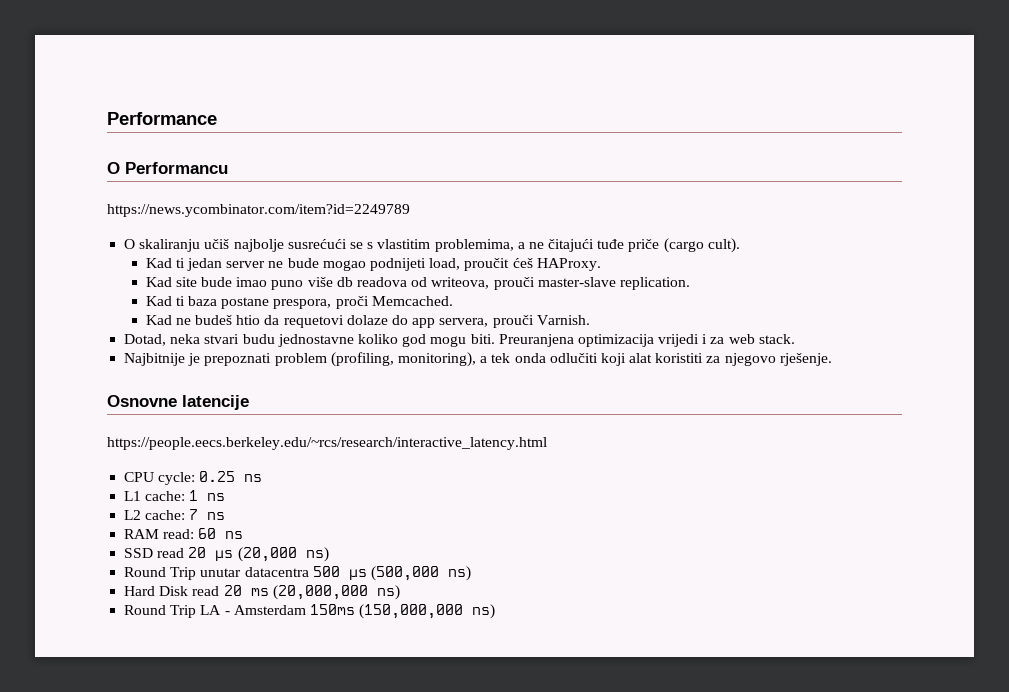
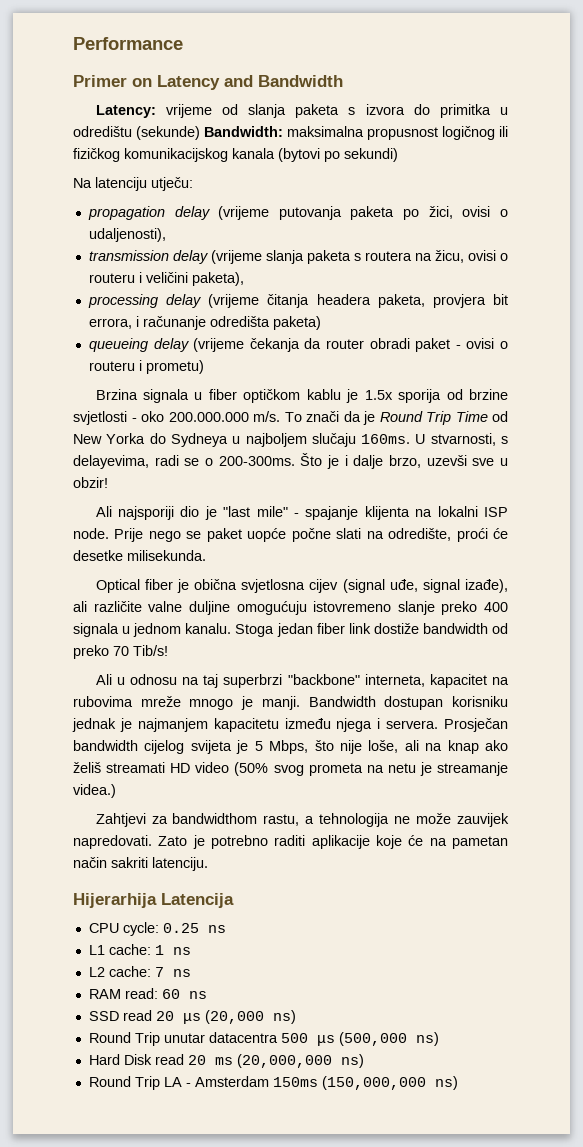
[107,162,228,174] [107,204,410,217] [124,238,740,253] [145,258,601,271] [145,277,690,290] [145,296,453,309] [145,315,590,328] [124,334,795,347] [124,352,832,367] [107,395,249,410] [107,437,547,450] O Performancu // https://news.ycombinator.com/item?id=2249789 // O skaliranju učiš najbolje susrećući se s vlastitim problemima, a ne čitajući tuđe priče (cargo cult). // Kad ti jedan server ne bude mogao podnijeti load, proučit ćeš HAProxy. // Kad site bude imao puno više db readova od writeova, prouči master-slave replication. // Kad ti baza postane prespora, proči Memcached. // Kad ne budeš htio da requetovi dolaze do app servera, prouči Varnish. // Dotad, neka stvari budu jednostavne koliko god mogu biti. Preuranjena optimizacija vrijedi i za web stack. // Najbitnije je prepoznati problem (profiling, monitoring), a tek onda odlučiti koji alat koristiti za njegovo rješenje. // Osnovne latencije // https://people.eecs.berkeley.edu/~rcs/research/interactive_latency.html -> [73,75,343,90] [95,104,509,118] [73,126,508,140] [73,148,398,162] [73,177,193,191] [87,206,509,220] [88,228,166,242] [88,250,508,264] [88,272,244,286] [87,294,508,308] [88,316,321,330] [88,338,509,352] [88,360,204,374] [95,389,508,403] [73,411,508,425] [73,433,509,447] [73,453,509,469] [73,477,108,488] [95,506,509,520] [73,528,508,542] [73,550,206,561] [95,579,509,593] [73,601,508,615] [73,623,509,637] [73,645,168,659] [95,674,510,688] [73,696,509,710] [72,718,508,732] [73,740,509,754] [73,762,509,776] [73,784,116,798] [95,813,509,827] [73,835,508,849] [73,857,208,871] [73,893,234,908] Primer on Latency and Bandwidth // Latency: vrijeme od slanja paketa s izvora do primitka u odredištu (sekunde) Bandwidth: maksimalna propusnost logičnog ili fizičkog komunikacijskog kanala (bytovi po sekundi) // Na latenciju utječu: // propagation delay (vrijeme putovanja paketa po žici, ovisi o udaljenosti), // transmission delay (vrijeme slanja paketa s routera na žicu, ovisi o routeru i veličini paketa), // processing delay (vrijeme čitanja headera paketa, provjera bit errora, i računanje odredišta paketa) // queueing delay (vrijeme čekanja da router obradi paket - ovisi o routeru i prometu) // Brzina signala u fiber optičkom kablu je 1.5x sporija od brzine svjetlosti - oko 200.000.000 m/s. To znači da je Round Trip Time od New Yorka do Sydneya u najboljem slučaju 160ms. U stvarnosti, s delayevima, radi se o 200-300ms. Što je i dalje brzo, uzevši sve u obzir! // Ali najsporiji dio je "last mile" - spajanje klijenta na lokalni ISP node. Prije nego se paket uopće počne slati na odredište, proći će desetke milisekunda. // Optical fiber je obična svjetlosna cijev (signal uđe, signal izađe), ali različite valne duljine omogućuju istovremeno slanje preko 400 signala u jednom kanalu. Stoga jedan fiber link dostiže bandwidth od preko 70 Tib/s! // Ali u odnosu na taj superbrzi "backbone" interneta, kapacitet na rubovima mreže mnogo je manji. Bandwidth dostupan korisniku jednak je najmanjem kapacitetu između njega i servera. Prosječan bandwidth cijelog svijeta je 5 Mbps, što nije loše, ali na knap ako želiš streamati HD video (50% svog prometa na netu je streamanje videa.) // Zahtjevi za bandwidthom rastu, a tehnologija ne može zauvijek napredovati. Zato je potrebno raditi aplikacije koje će na pametan način sakriti latenciju. // Hijerarhija Latencija

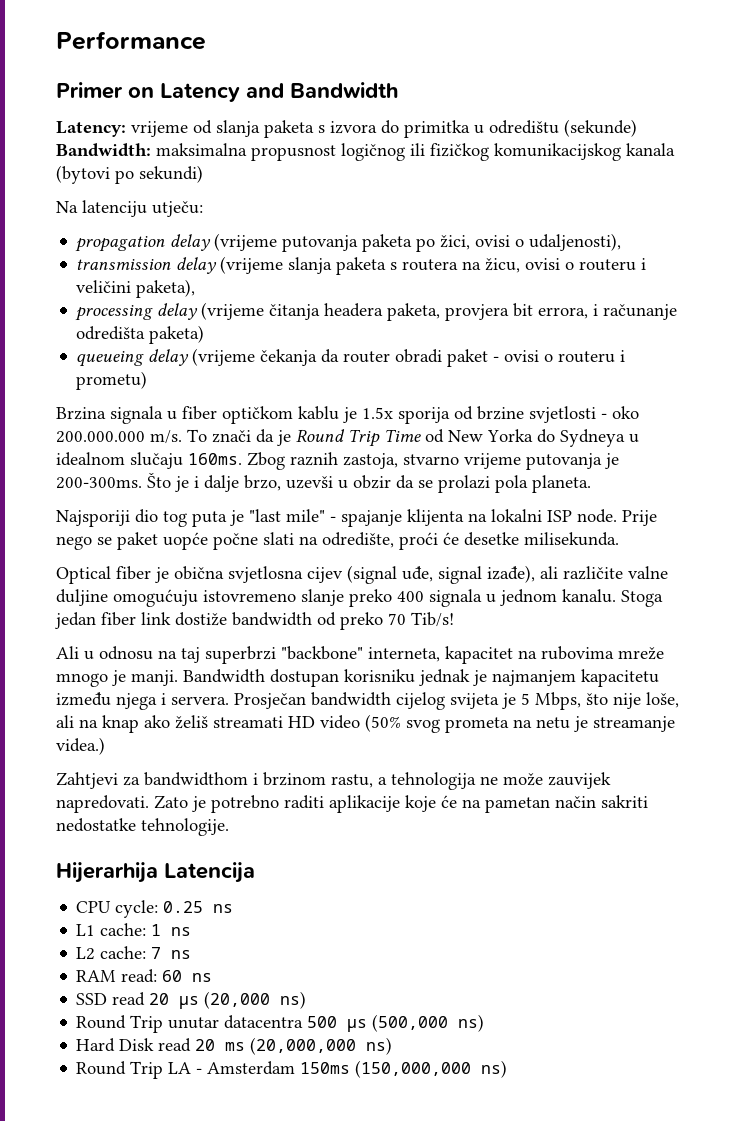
[245,433,307,447] najboljem -> [56,452,125,466] idealnom
[415,433,509,446] [73,455,213,469] U stvarnosti, s delayevima, radi se o -> [247,452,619,470] Zbog raznih zastoja, stvarno vrijeme putovanja je
[472,458,509,466] [73,477,108,488] [95,506,200,520] sve u obzir! // Ali najsporiji dio -> [338,475,591,493] [56,509,227,527] u obzir da se prolazi pola planeta. // Najsporiji dio tog puta
(258, 818) none -> [253,772,326,786] i brzinom
[152,857,208,871] latenciju. -> [56,818,229,836] nedostatke tehnologije.

